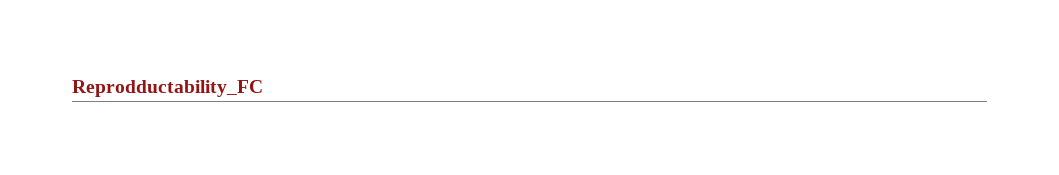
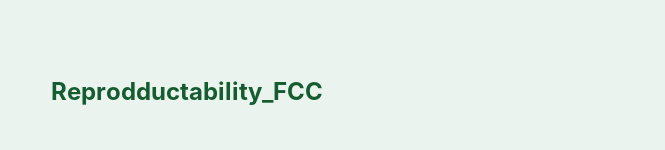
[72,80,263,97] Reprodductability_FC -> [51,81,323,105] Reprodductability_FCC

